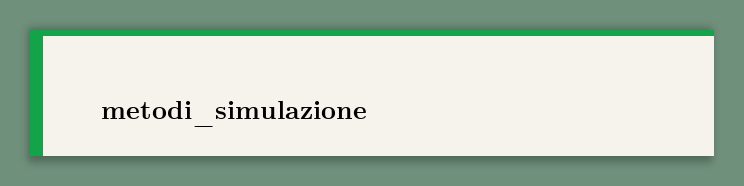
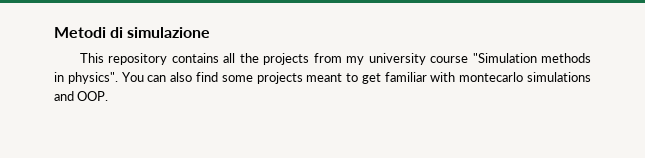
[101,101,367,127] metodi_simulazione -> [54,27,211,38] [79,53,592,65] [54,72,591,84] [54,91,109,101] Metodi di simulazione // This repository contains all the projects from my university course "Simulation methods in physics". You can also find some projects meant to get familiar with montecarlo simulations and OOP.

